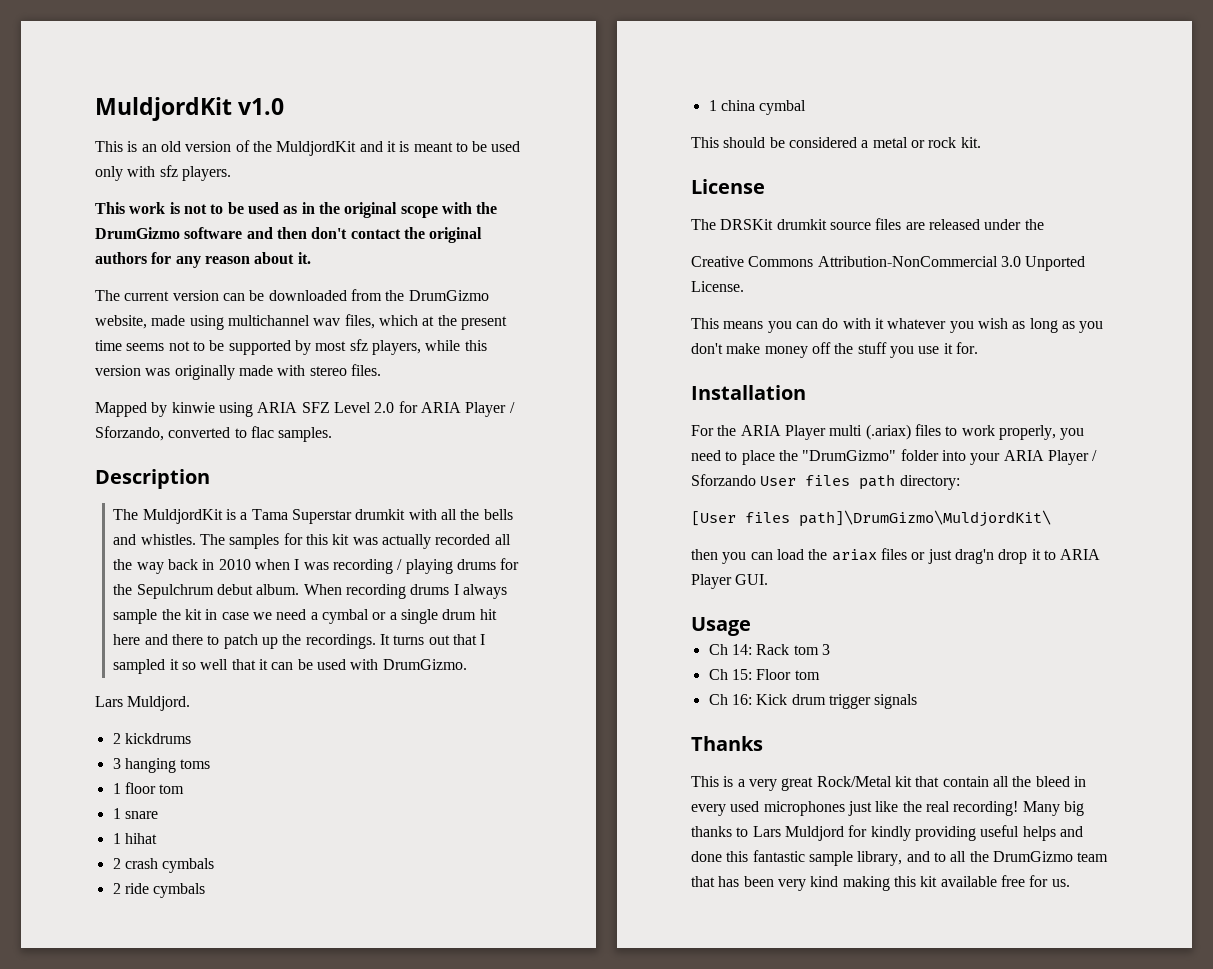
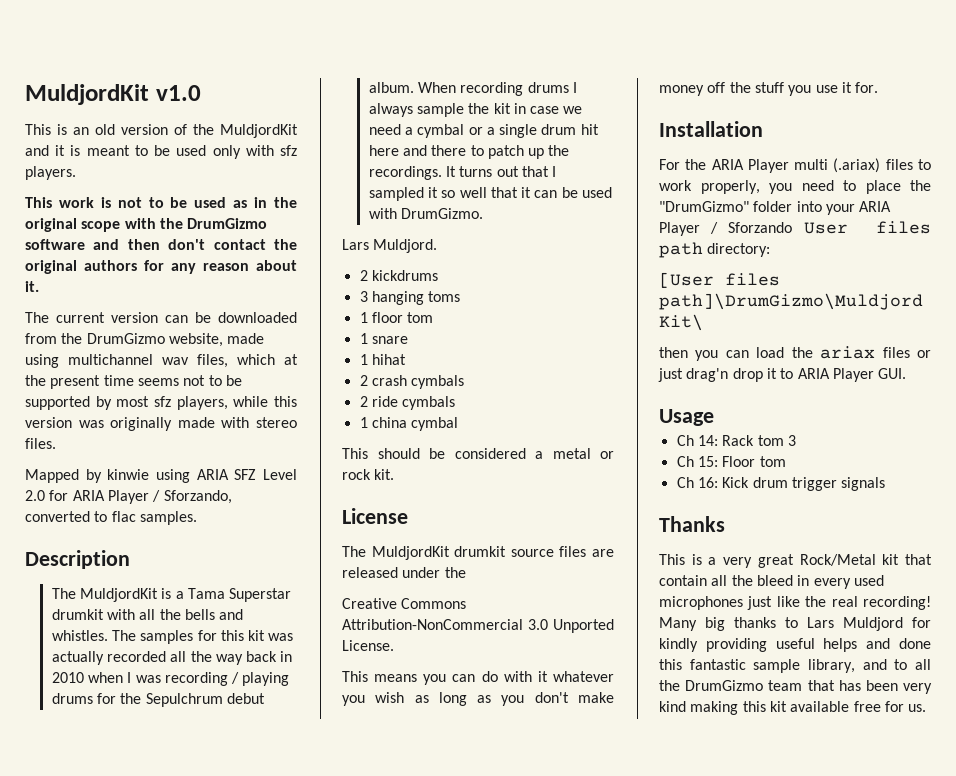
[720,219,774,230] DRSKit -> [371,546,450,560] MuldjordKit

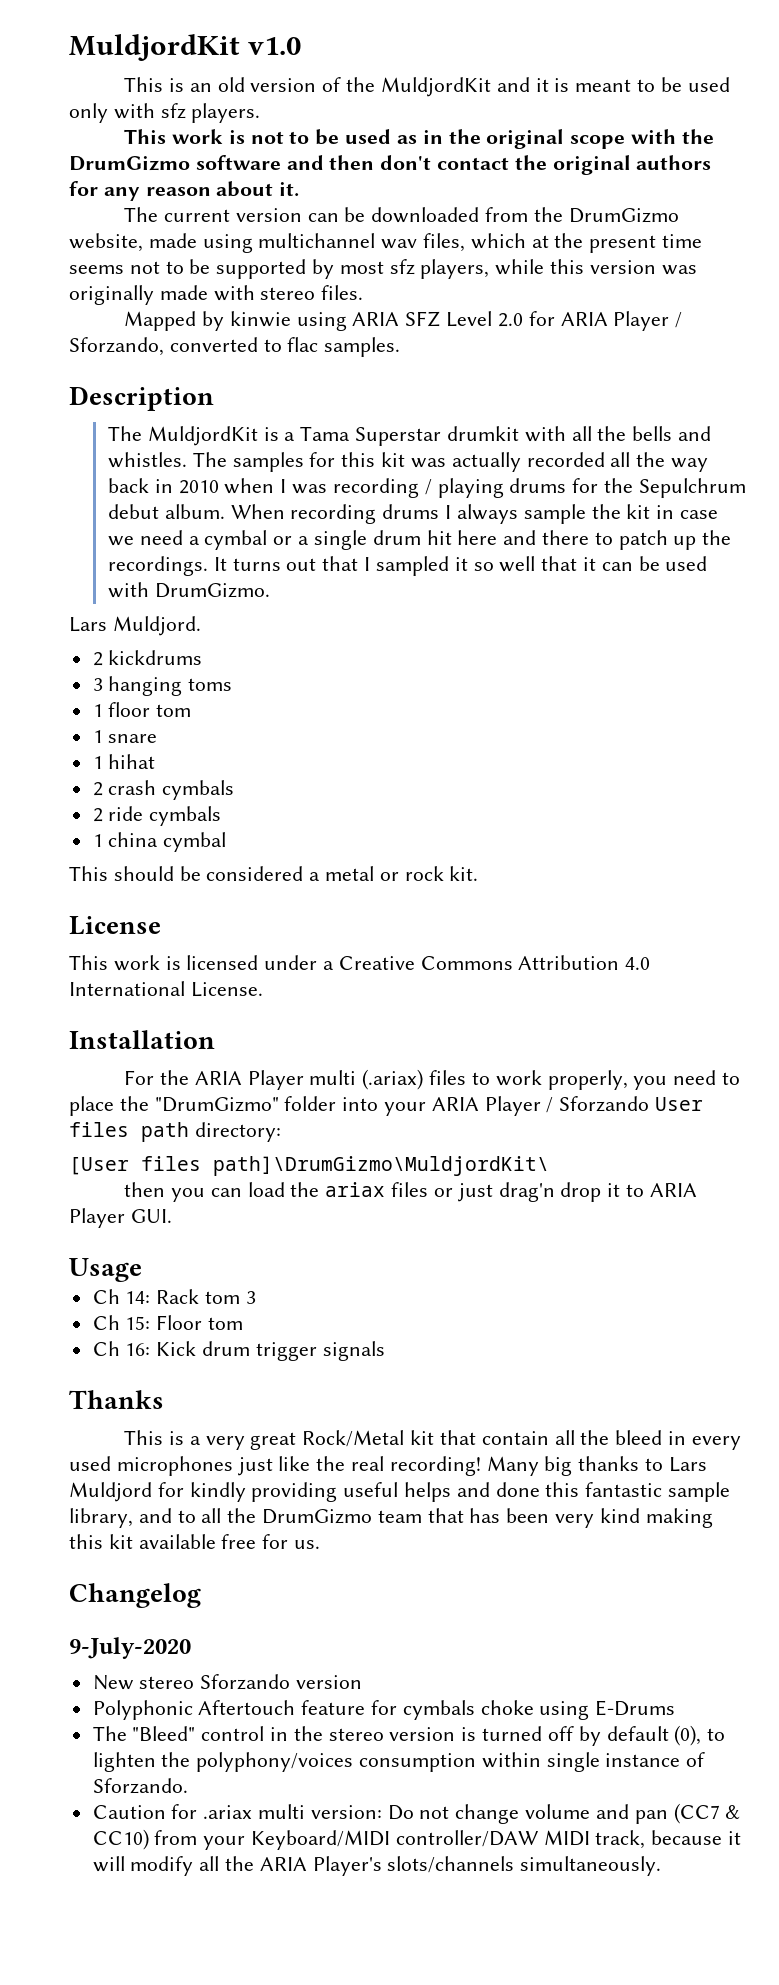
[342,546,614,560] [342,567,466,578] [342,598,467,609] [342,619,614,633] [342,640,394,651] [342,671,614,685] [342,692,614,706] [659,82,879,96] The MuldjordKit drumkit source files are released under the // Creative Commons Attribution-NonCommercial 3.0 Unported License. // This means you can do with it whatever you wish as long as you don't make money off the stuff you use it for. -> [69,955,651,971] [69,981,263,997] This work is licensed under a Creative Commons Attribution 4.0 International License.
(927, 708) none -> [69,1583,201,1608] [69,1637,191,1659] [92,1674,363,1690] [92,1700,676,1720] [92,1725,726,1746] [92,1752,706,1772] [92,1778,188,1794] [92,1803,741,1824] [92,1829,742,1850] [92,1856,662,1876] // Changelog // 9-July-2020 // New stereo Sforzando version // Polyphonic Aftertouch feature for cymbals choke using E-Drums // The "Bleed" control in the stereo version is turned off by default (0), to lighten the polyphony/voices consumption within single instance of Sforzando. // Caution for .ariax multi version: Do not change volume and pan (CC7 & CC10) from your Keyboard/MIDI controller/DAW MIDI track, because it will modify all the ARIA Player's slots/channels simultaneously.

